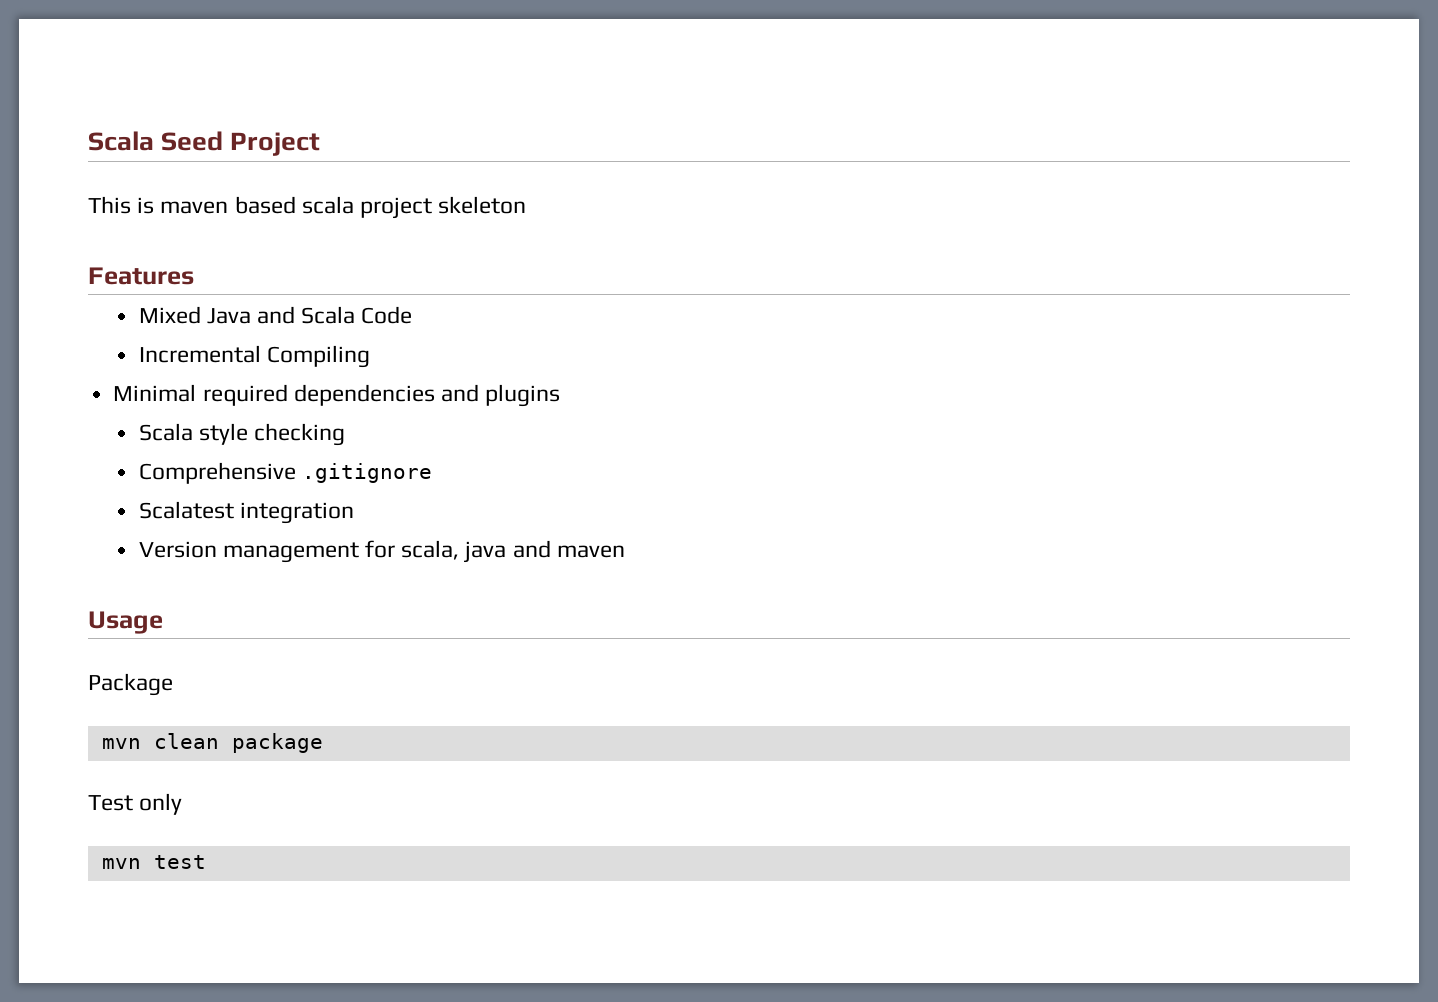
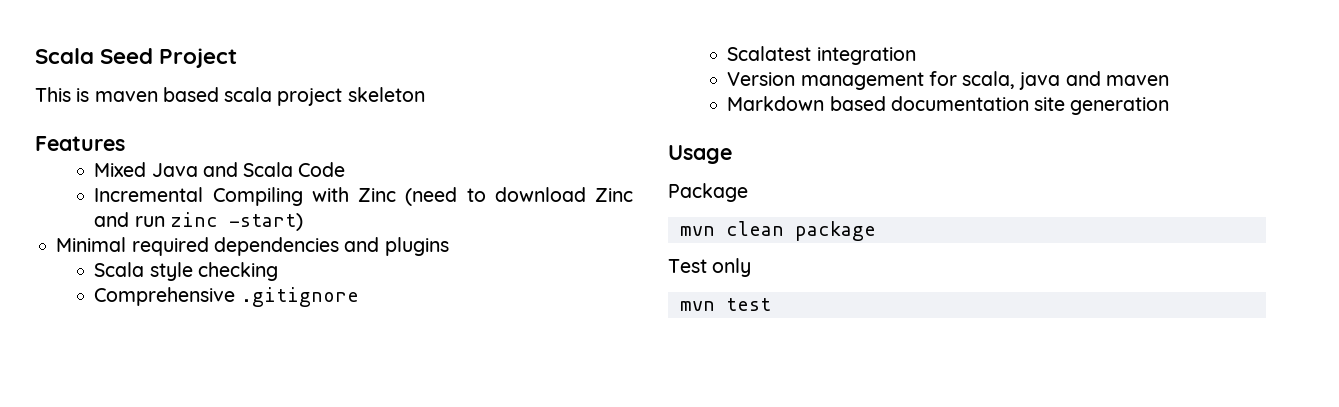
(370, 356) none -> [311,187,633,206] [94,212,303,231] with Zinc (need to download Zinc and run zinc -start)
(625, 551) none -> [727,96,1170,115] // Markdown based documentation site generation

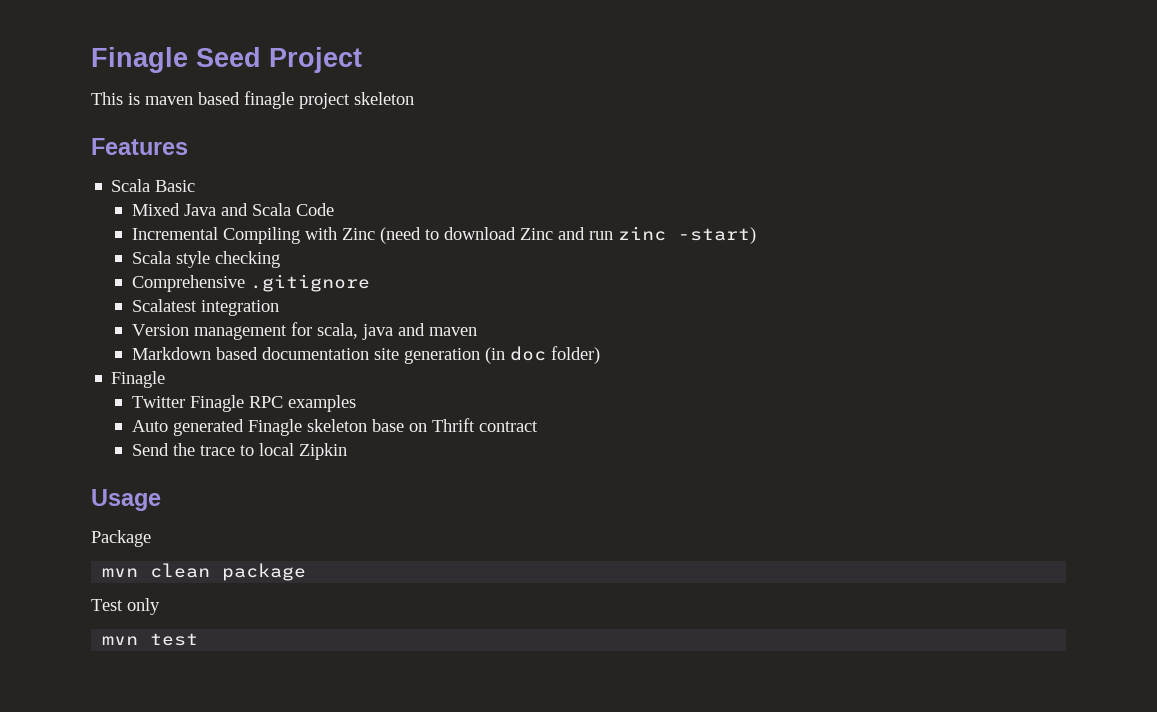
[35,48,94,64] Scala -> [91,47,188,73] Finagle
[224,87,273,102] scala -> [244,91,294,109] finagle
(125, 143) none -> [111,179,196,192] // Scala Basic
[56,237,449,256] // Minimal required dependencies and plugins -> (757, 235) none
(1170, 106) none -> [485,346,601,364] [111,371,166,388] [132,395,357,412] [132,418,539,436] [132,443,348,460] (in doc folder) // Finagle // Twitter Finagle RPC examples // Auto generated Finagle skeleton base on Thrift contract // Send the trace to local Zipkin

